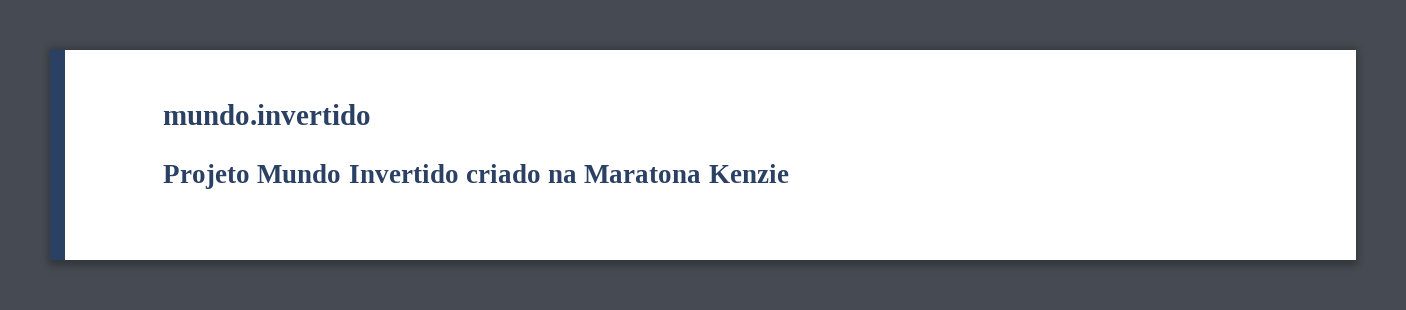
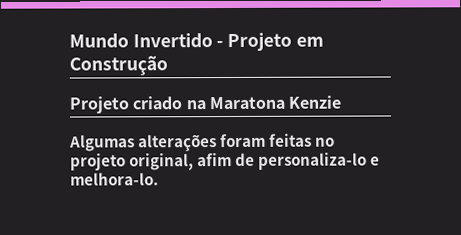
[163,104,371,125] [163,164,459,189] mundo.invertido // Projeto Mundo Invertido -> [69,32,324,52] [69,55,168,76] [69,96,129,114] Mundo Invertido - Projeto em Construção // Projeto
(789, 173) none -> [69,133,336,152] [70,152,381,171] [70,172,159,186] // Algumas alterações foram feitas no projeto original, afim de personaliza-lo e melhora-lo.

